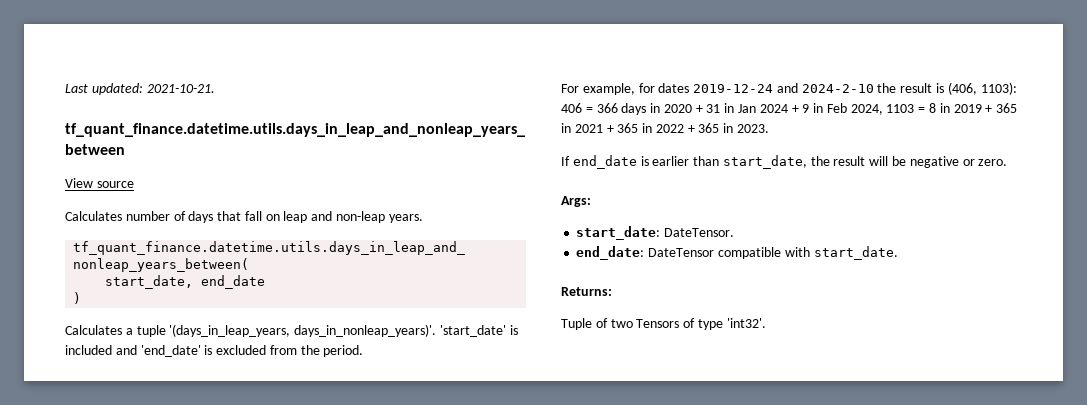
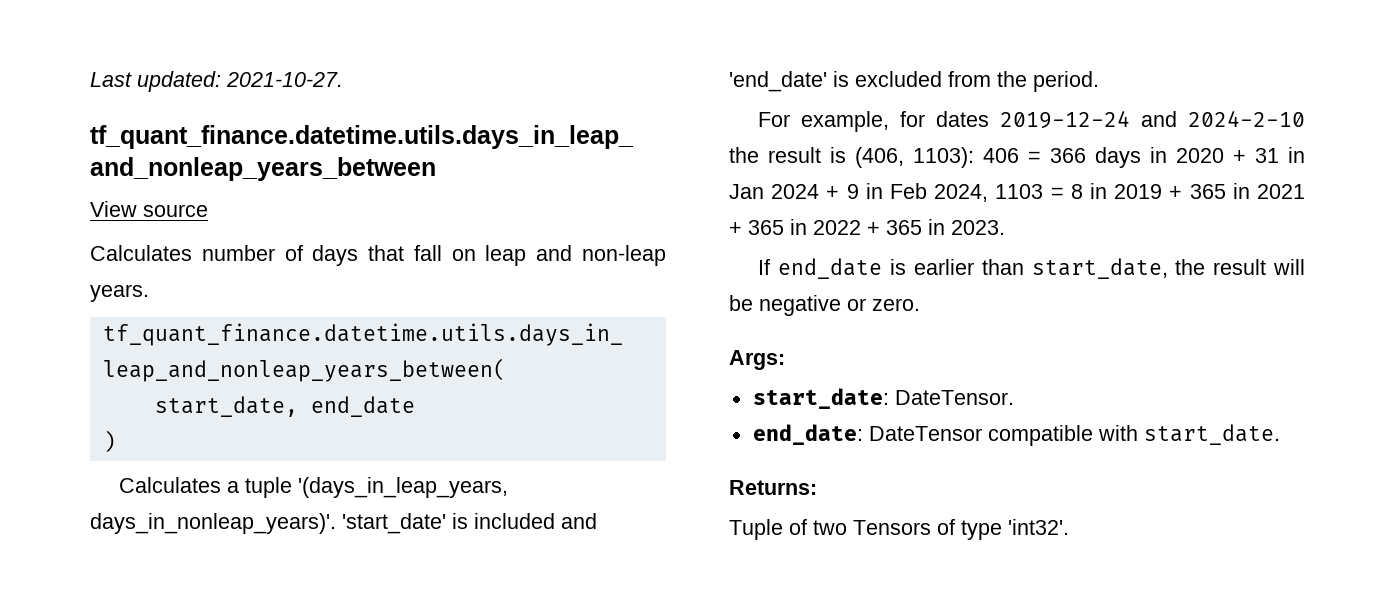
[146,84,215,93] 2021-10-21. -> [226,72,343,87] 2021-10-27.

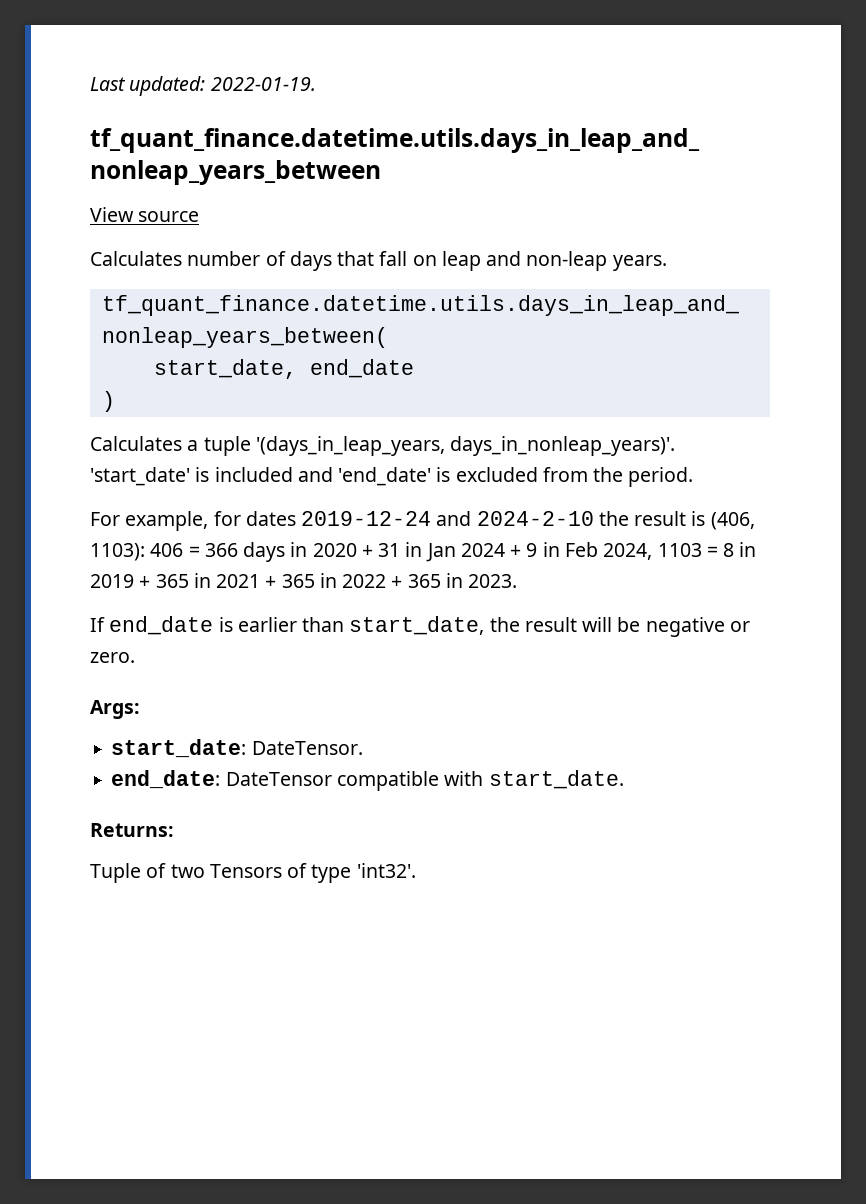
[226,72,343,87] 2021-10-27. -> [210,77,316,91] 2022-01-19.

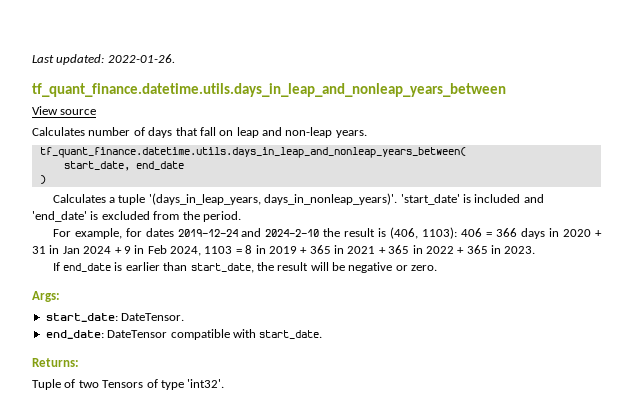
[210,77,316,91] 2022-01-19. -> [107,54,175,63] 2022-01-26.

